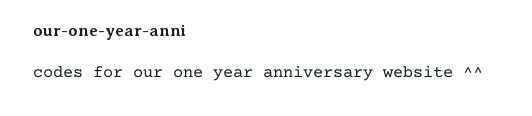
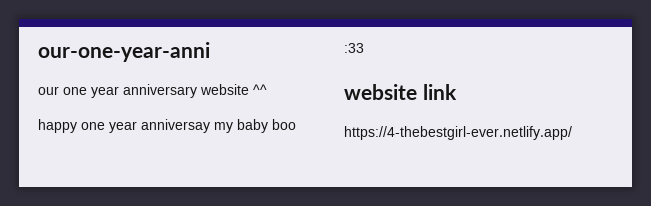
[33,66,123,78] codes for -> (210, 52) none
(483, 71) none -> [38,119,296,133] [344,43,364,53] [344,84,457,100] [344,126,572,140] // happy one year anniversay my baby boo :33 // website link // https://4-thebestgirl-ever.netlify.app/

